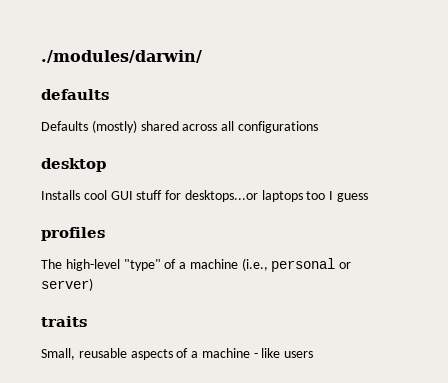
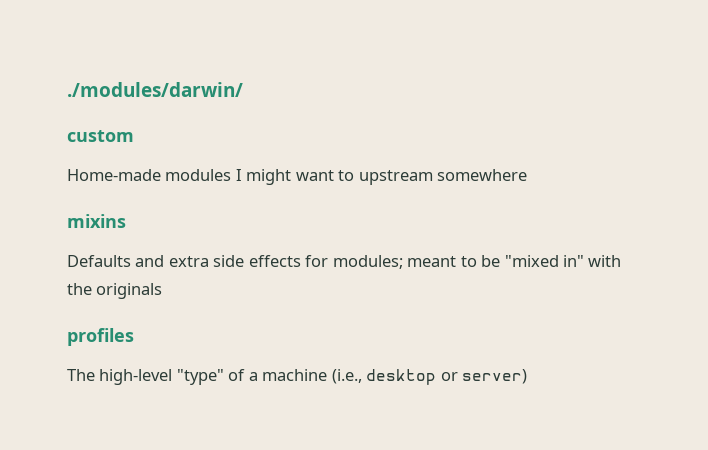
[41,89,109,100] [41,120,318,133] [41,158,106,172] [41,190,369,202] defaults // Defaults (mostly) shared across all configurations // desktop // Installs cool GUI stuff for desktops...or laptops too I guess -> [67,130,134,142] [67,169,528,185] [67,214,126,228] [67,255,622,269] [67,283,163,299] custom // Home-made modules I might want to upstream somewhere // mixins // Defaults and extra side effects for modules; meant to be "mixed in" with the originals
[271,258,336,272] personal -> [366,369,437,385] desktop
[41,316,87,327] [41,348,314,360] // traits // Small, reusable aspects of a machine - like users -> (528, 376) none

